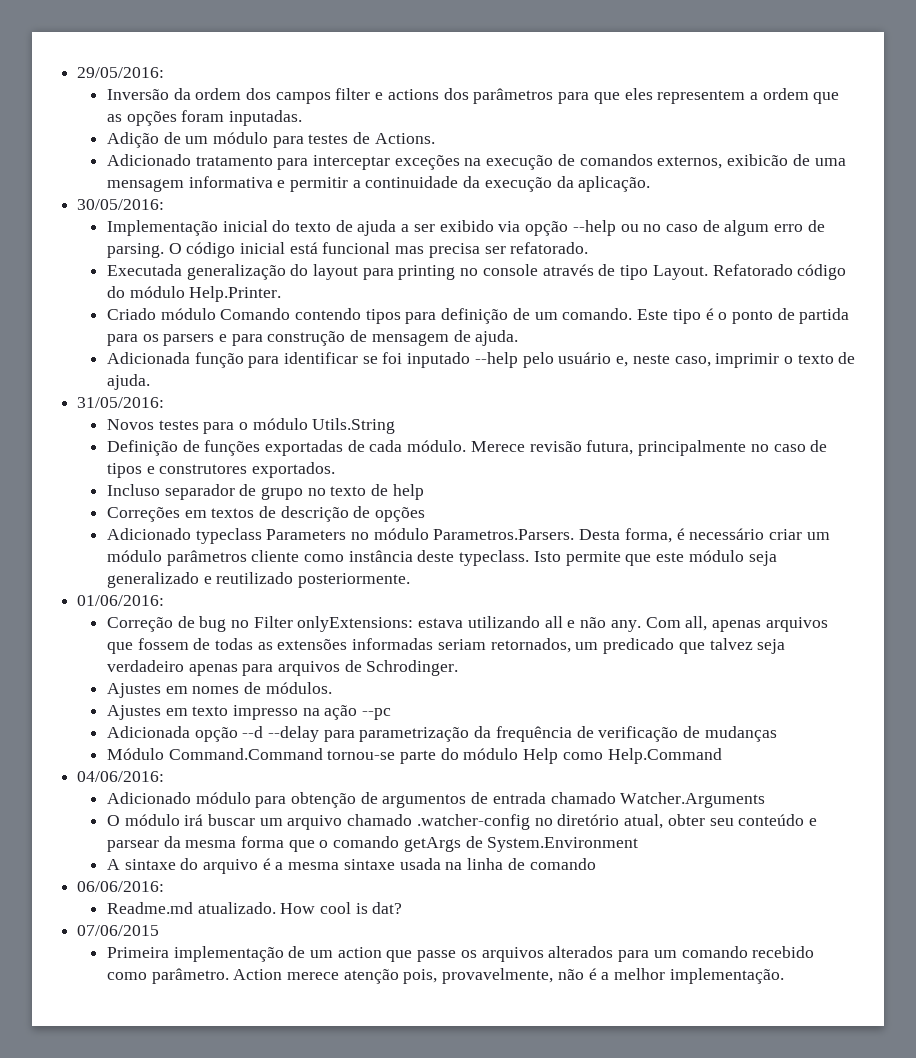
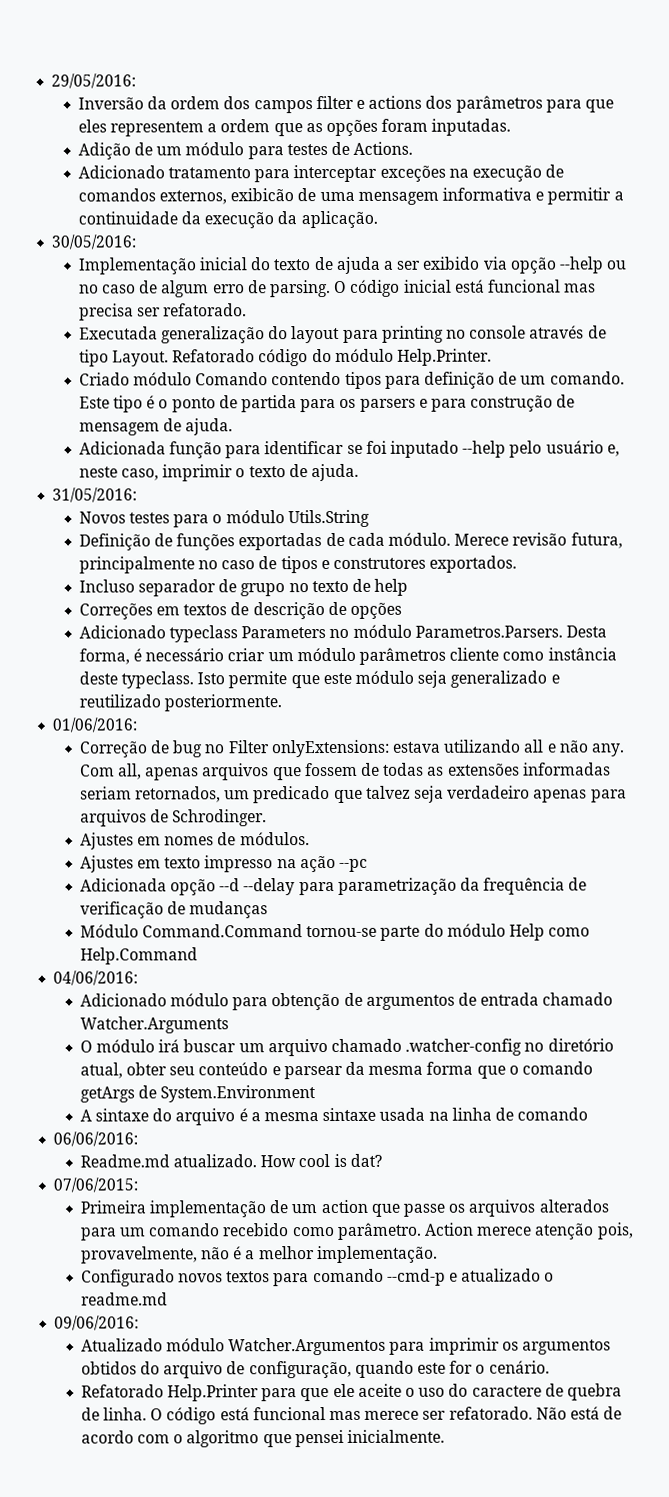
[77,925,160,936] 07/06/2015 -> [53,1177,139,1193] 07/06/2015:
(784, 976) none -> [80,1268,555,1287] [80,1292,168,1306] [54,1315,140,1331] [80,1337,611,1356] [80,1360,550,1379] [80,1383,622,1402] [80,1406,623,1425] [80,1429,445,1448] // Configurado novos textos para comando --cmd-p e atualizado o readme.md // 09/06/2016: // Atualizado módulo Watcher.Argumentos para imprimir os argumentos obtidos do arquivo de configuração, quando este for o cenário. // Refatorado Help.Printer para que ele aceite o uso do caractere de quebra de linha. O código está funcional mas merece ser refatorado. Não está de acordo com o algoritmo que pensei inicialmente.

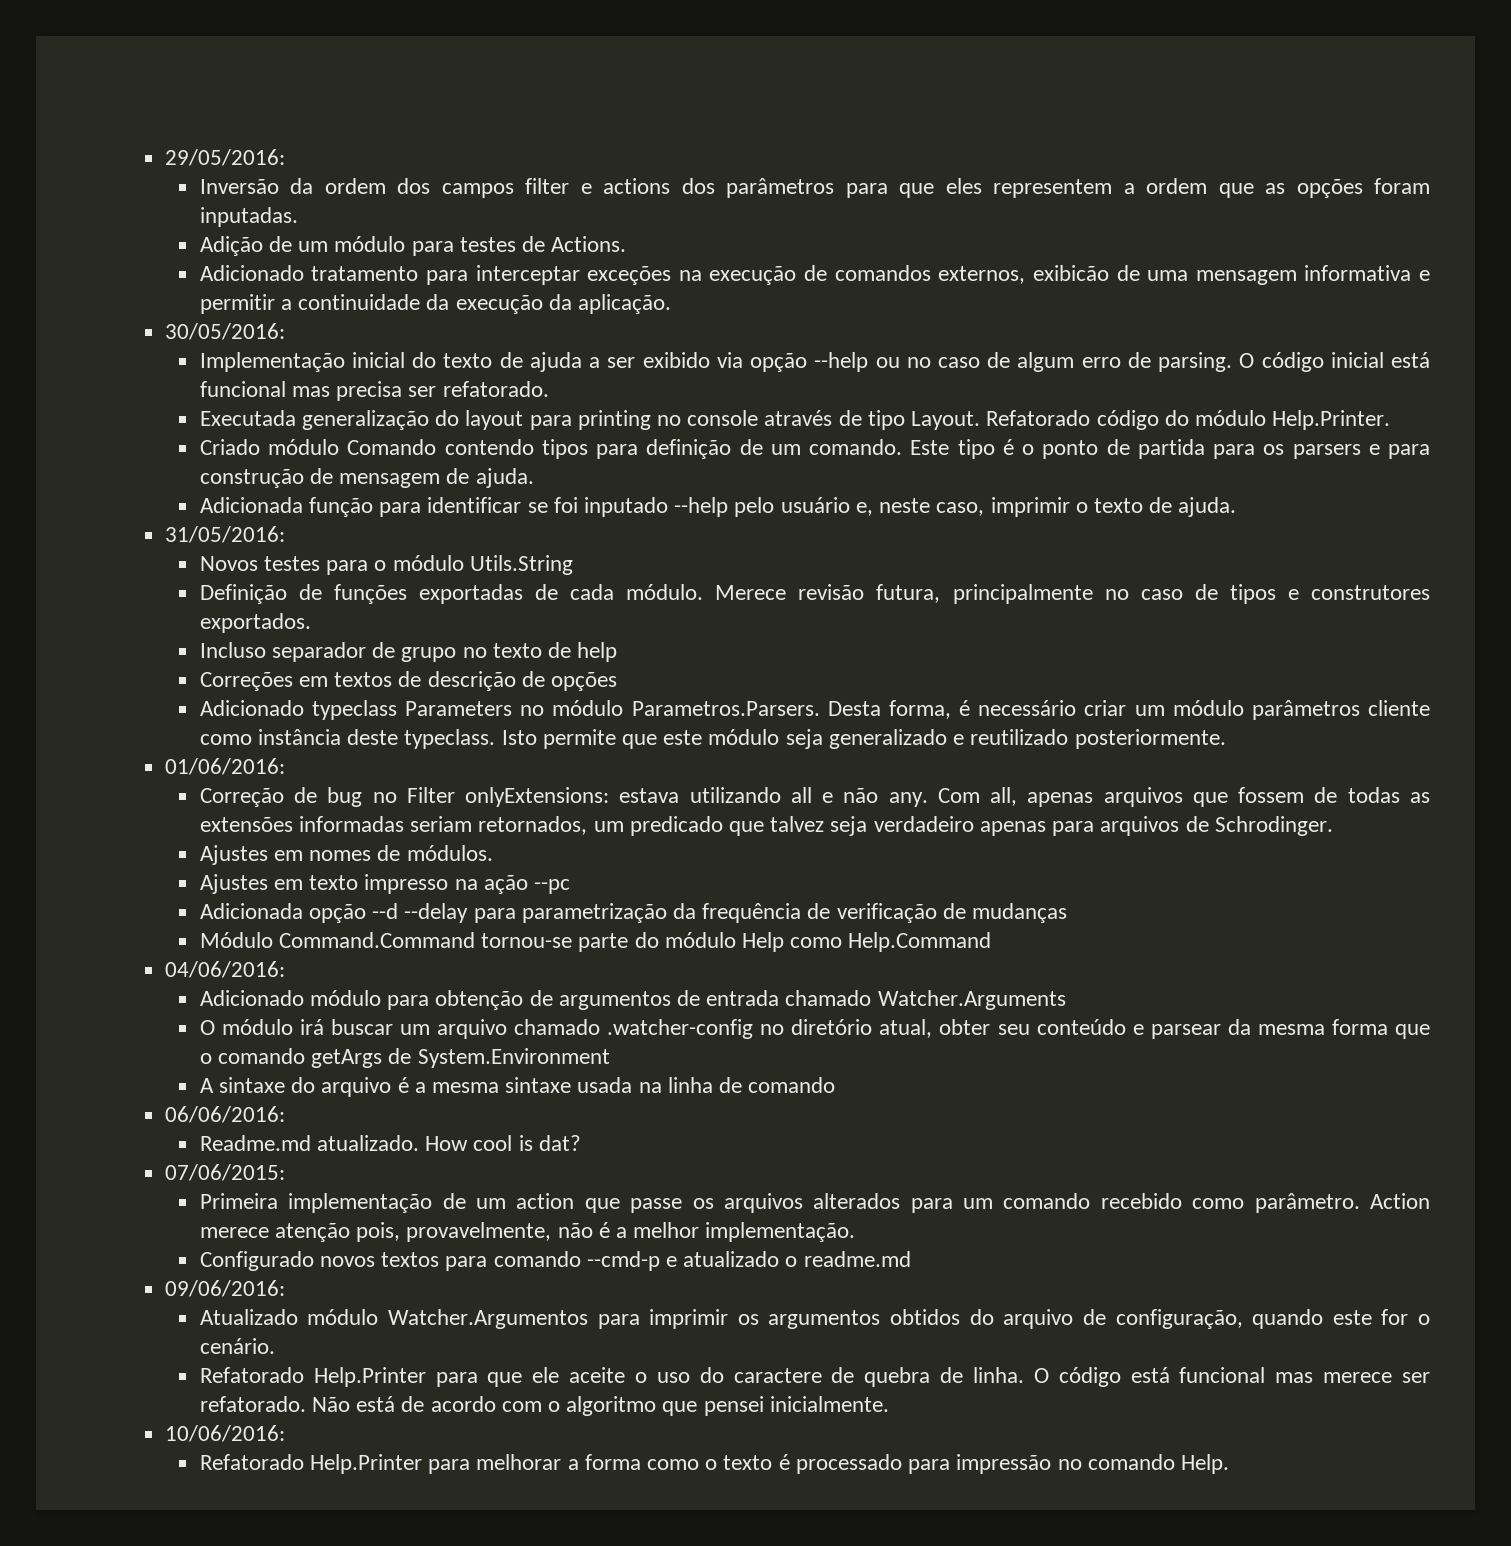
(445, 1436) none -> [165,1425,286,1442] [199,1454,1229,1474] // 10/06/2016: // Refatorado Help.Printer para melhorar a forma como o texto é processado para impressão no comando Help.

